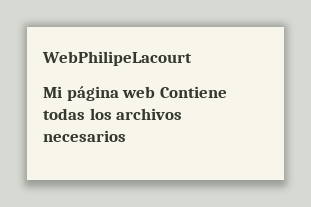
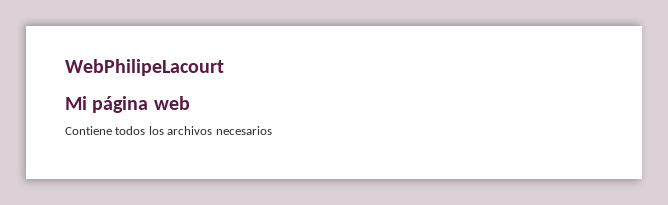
[159,86,227,98] [43,108,85,120] Contiene todas -> [65,126,146,135] // Contiene todos

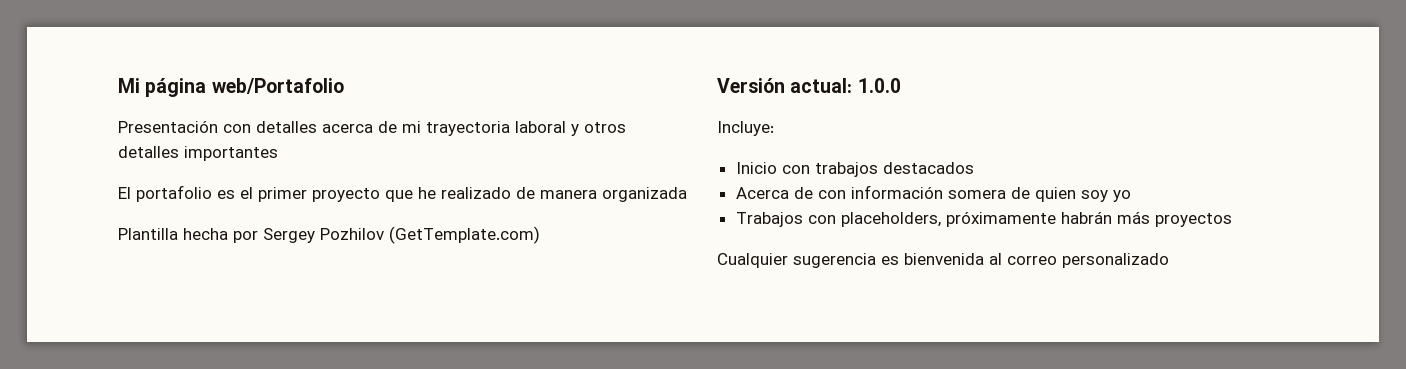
[65,59,224,76] WebPhilipeLacourt // -> (118, 85) none
[153,96,190,110] [65,126,272,135] web // Contiene todos los archivos necesarios -> [211,78,344,94] [118,120,626,136] [118,146,278,161] [118,185,687,202] [118,226,540,244] [717,78,901,93] [717,121,774,136] [735,162,974,177] [735,185,1131,202] [735,211,1232,227] [717,253,1169,268] web/Portafolio // Presentación con detalles acerca de mi trayectoria laboral y otros detalles importantes // El portafolio es el primer proyecto que he realizado de manera organizada // Plantilla hecha por Sergey Pozhilov (GetTemplate.com) // Versión actual: 1.0.0 // Incluye: // Inicio con trabajos destacados // Acerca de con información somera de quien soy yo // Trabajos con placeholders, próximamente habrán más proyectos // Cualquier sugerencia es bienvenida al correo personalizado

